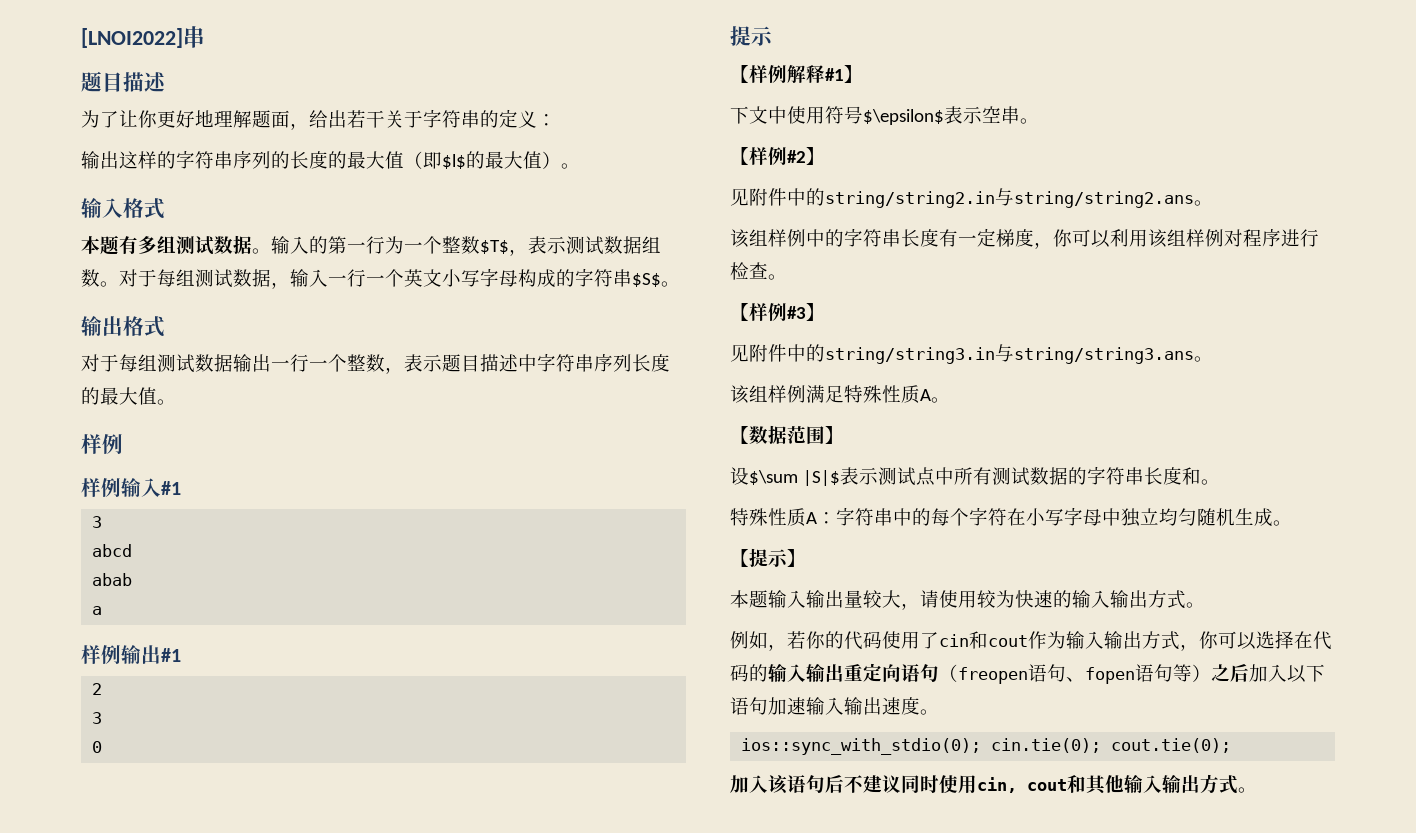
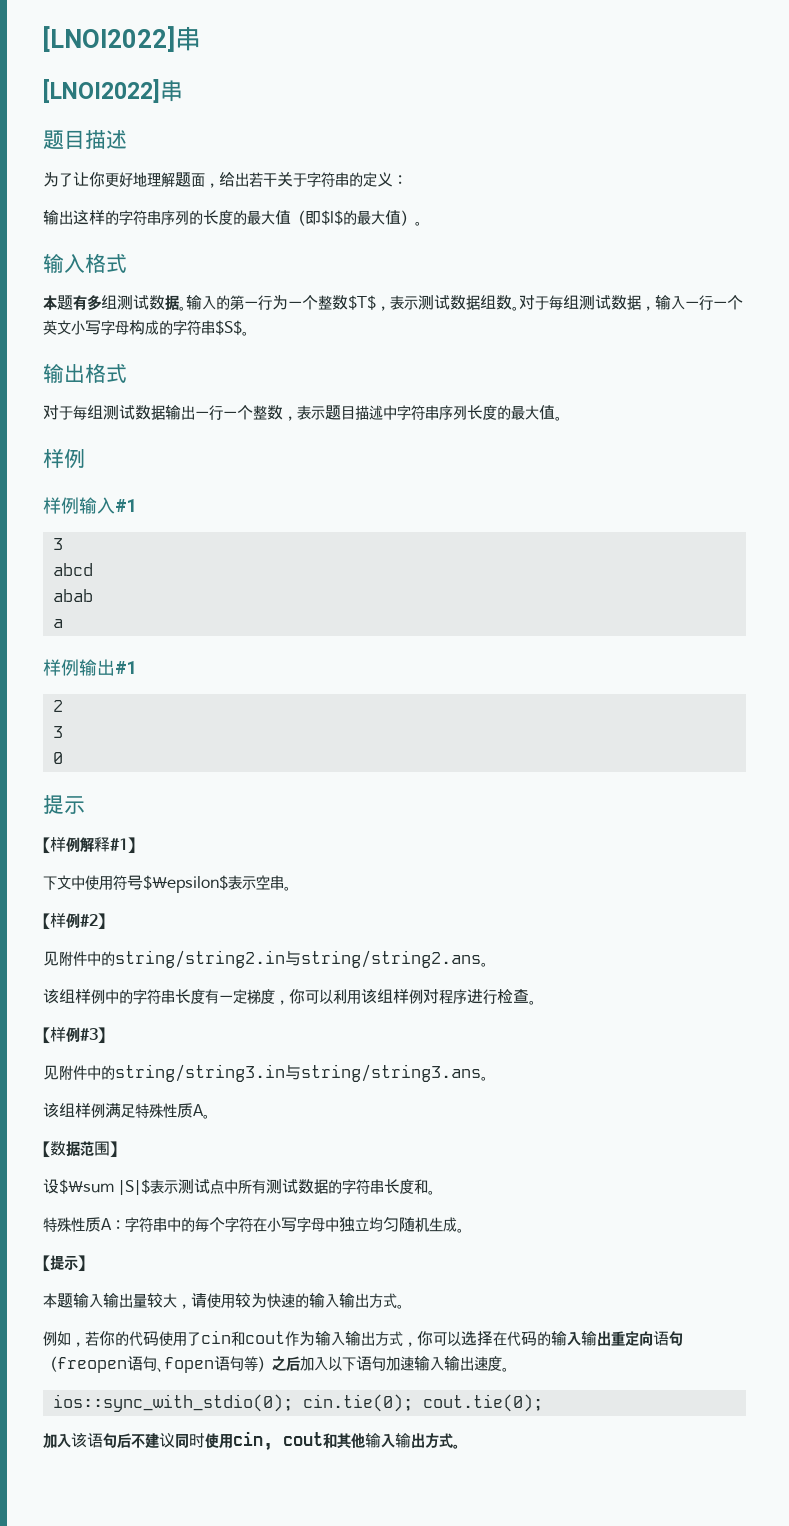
[81,26,205,48] [LNOI2022]串 -> [43,26,201,52] [43,79,183,103] [LNOI2022]串 // [LNOI2022]串

